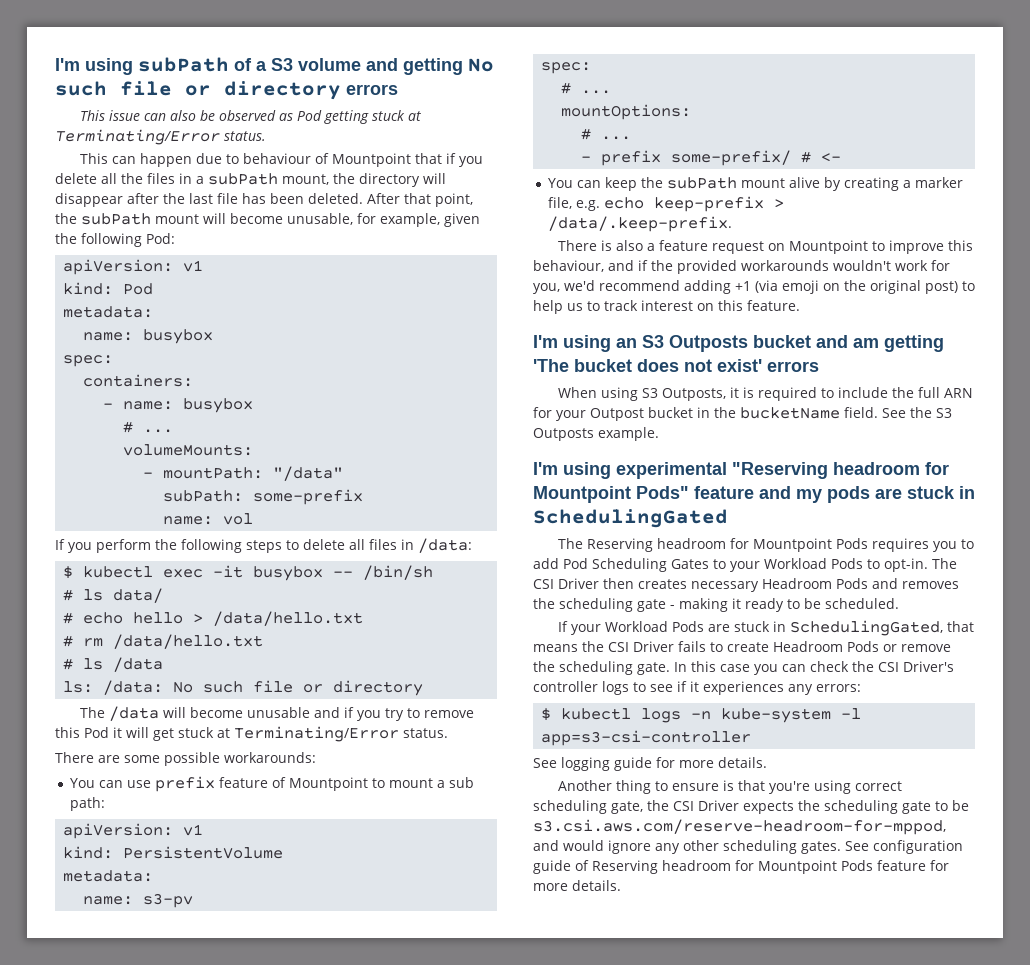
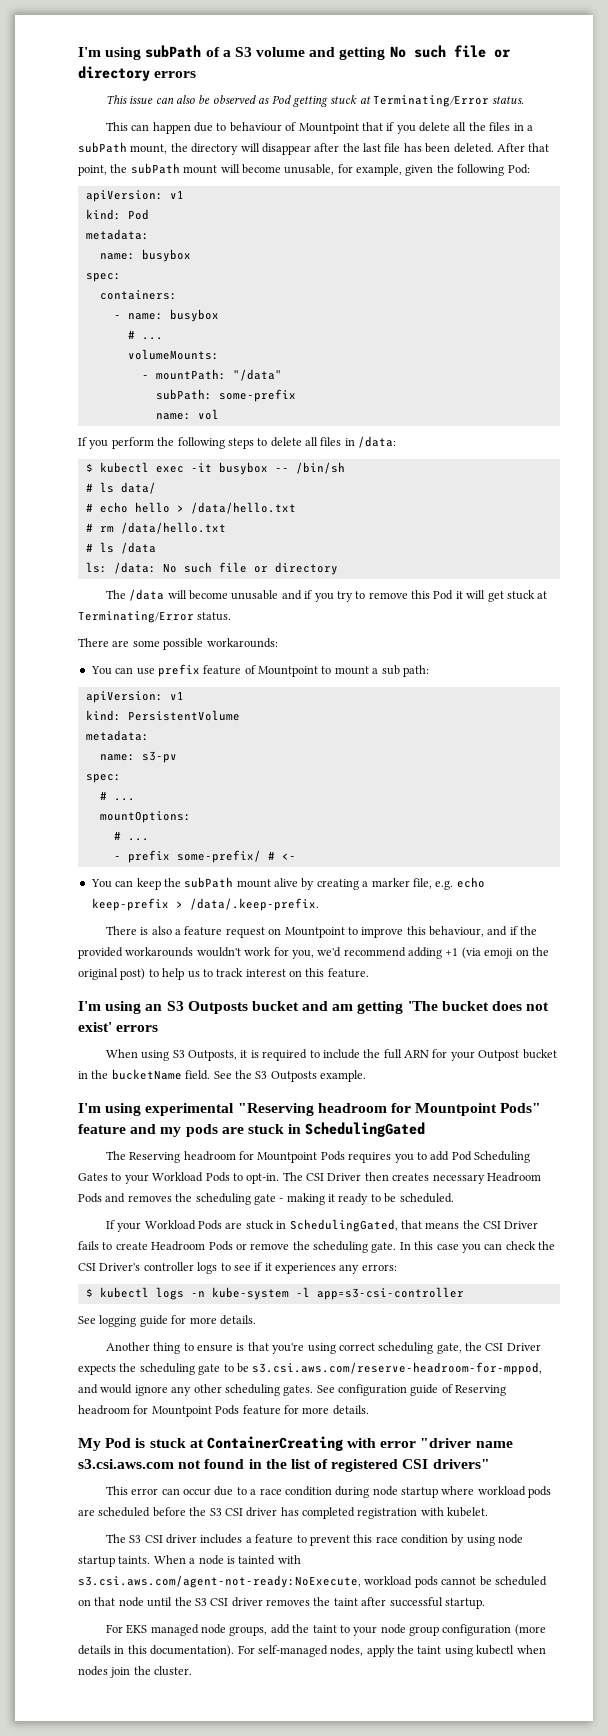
(621, 885) none -> [78,1436,513,1451] [78,1459,490,1472] [105,1486,552,1498] [78,1507,489,1519] [105,1534,524,1546] [78,1555,301,1567] [78,1575,547,1588] [78,1597,485,1609] [105,1624,546,1636] [78,1645,546,1657] [78,1666,193,1678] // My Pod is stuck at ContainerCreating with error "driver name s3.csi.aws.com not found in the list of registered CSI drivers" // This error can occur due to a race condition during node startup where workload pods are scheduled before the S3 CSI driver has completed registration with kubelet. // The S3 CSI driver includes a feature to prevent this race condition by using node startup taints. When a node is tainted with s3.csi.aws.com/agent-not-ready:NoExecute, workload pods cannot be scheduled on that node until the S3 CSI driver removes the taint after successful startup. // For EKS managed node groups, add the taint to your node group configuration (more details in this documentation). For self-managed nodes, apply the taint using kubectl when nodes join the cluster.

